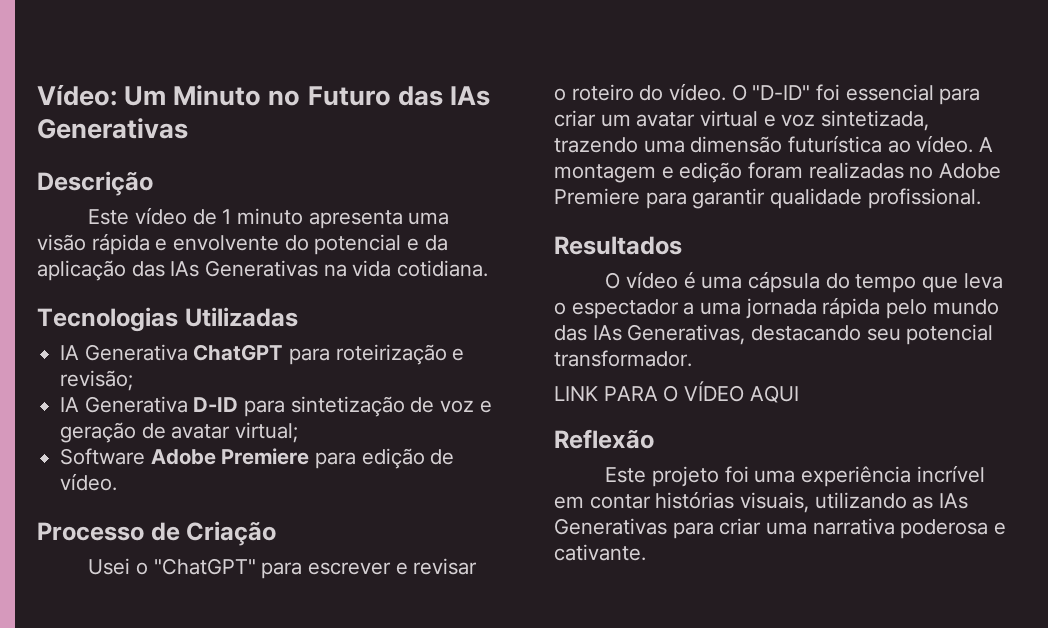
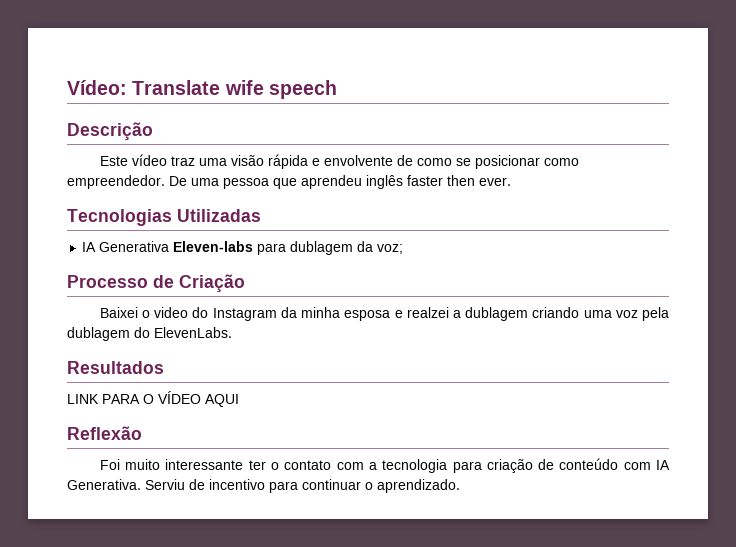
[124,85,490,106] [37,118,188,139] Um Minuto no Futuro das IAs Generativas -> [132,80,337,99] Translate wife speech
[192,208,403,229] de 1 minuto apresenta -> [170,156,195,166] traz
[284,234,448,255] [37,260,489,281] [37,307,298,332] [60,344,465,365] [60,370,134,391] [60,396,492,417] [60,422,299,443] [60,448,455,469] [60,473,118,491] [37,521,277,546] [88,558,478,579] [554,83,981,105] [554,110,930,131] [554,135,994,153] [554,162,1002,183] [554,188,981,209] [554,236,682,255] [605,271,1003,293] [554,297,999,319] [554,324,994,345] [554,350,692,367] do potencial e da aplicação das IAs Generativas na vida cotidiana. // Tecnologias Utilizadas // IA Generativa ChatGPT para roteirização e revisão; // IA Generativa D-ID para sintetização de voz e geração de avatar virtual; // Software Adobe Premiere para edição de vídeo. // Processo de Criação // Usei o "ChatGPT" para escrever e revisar o roteiro do vídeo. O "D-ID" foi essencial para criar um avatar virtual e voz sintetizada, trazendo uma dimensão futurística ao vídeo. A montagem e edição foram realizadas no Adobe Premiere para garantir qualidade profissional. // Resultados // O vídeo é uma cápsula do tempo que leva o espectador a uma jornada rápida pelo mundo das IAs Generativas, destacando seu potencial transformador. -> [396,155,579,169] [67,175,511,189] [67,209,261,226] [82,241,404,255] [67,274,245,293] [99,307,670,321] [67,327,232,341] [67,361,164,374] de como se posicionar como empreendedor. De uma pessoa que aprendeu inglês faster then ever. // Tecnologias Utilizadas // IA Generativa Eleven-labs para dublagem da voz; // Processo de Criação // Baixei o video do Instagram da minha esposa e realzei a dublagem criando uma voz pela dublagem do ElevenLabs. // Resultados
[605,465,985,487] [554,491,969,513] [554,518,1007,539] [554,544,646,561] Este projeto foi uma experiência incrível em contar histórias visuais, utilizando as IAs Generativas para criar uma narrativa poderosa e cativante. -> [99,458,670,473] [67,479,460,493] Foi muito interessante ter o contato com a tecnologia para criação de conteúdo com IA Generativa. Serviu de incentivo para continuar o aprendizado.

